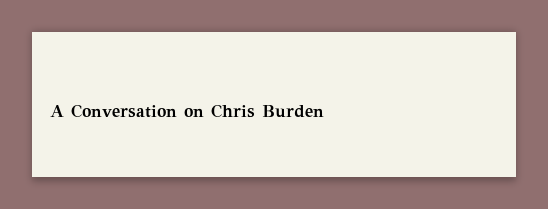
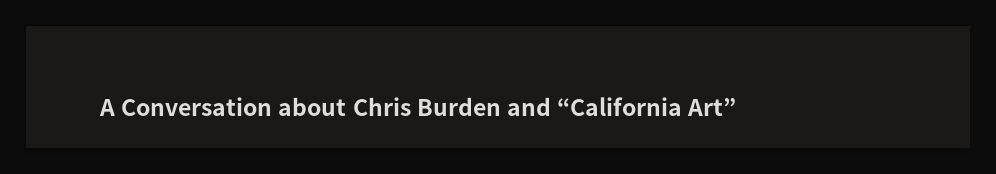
[184,108,204,117] on -> [278,97,347,116] about
(324, 111) none -> [507,97,737,116] and “California Art”

